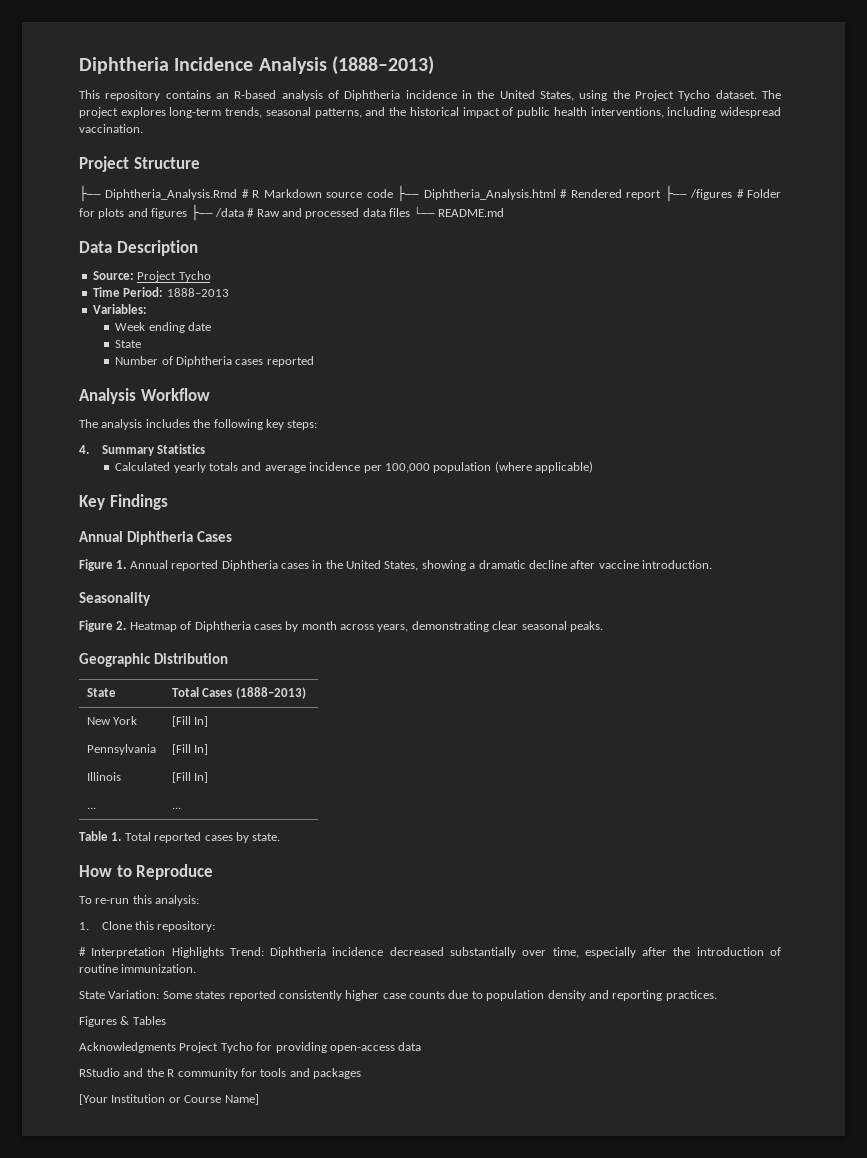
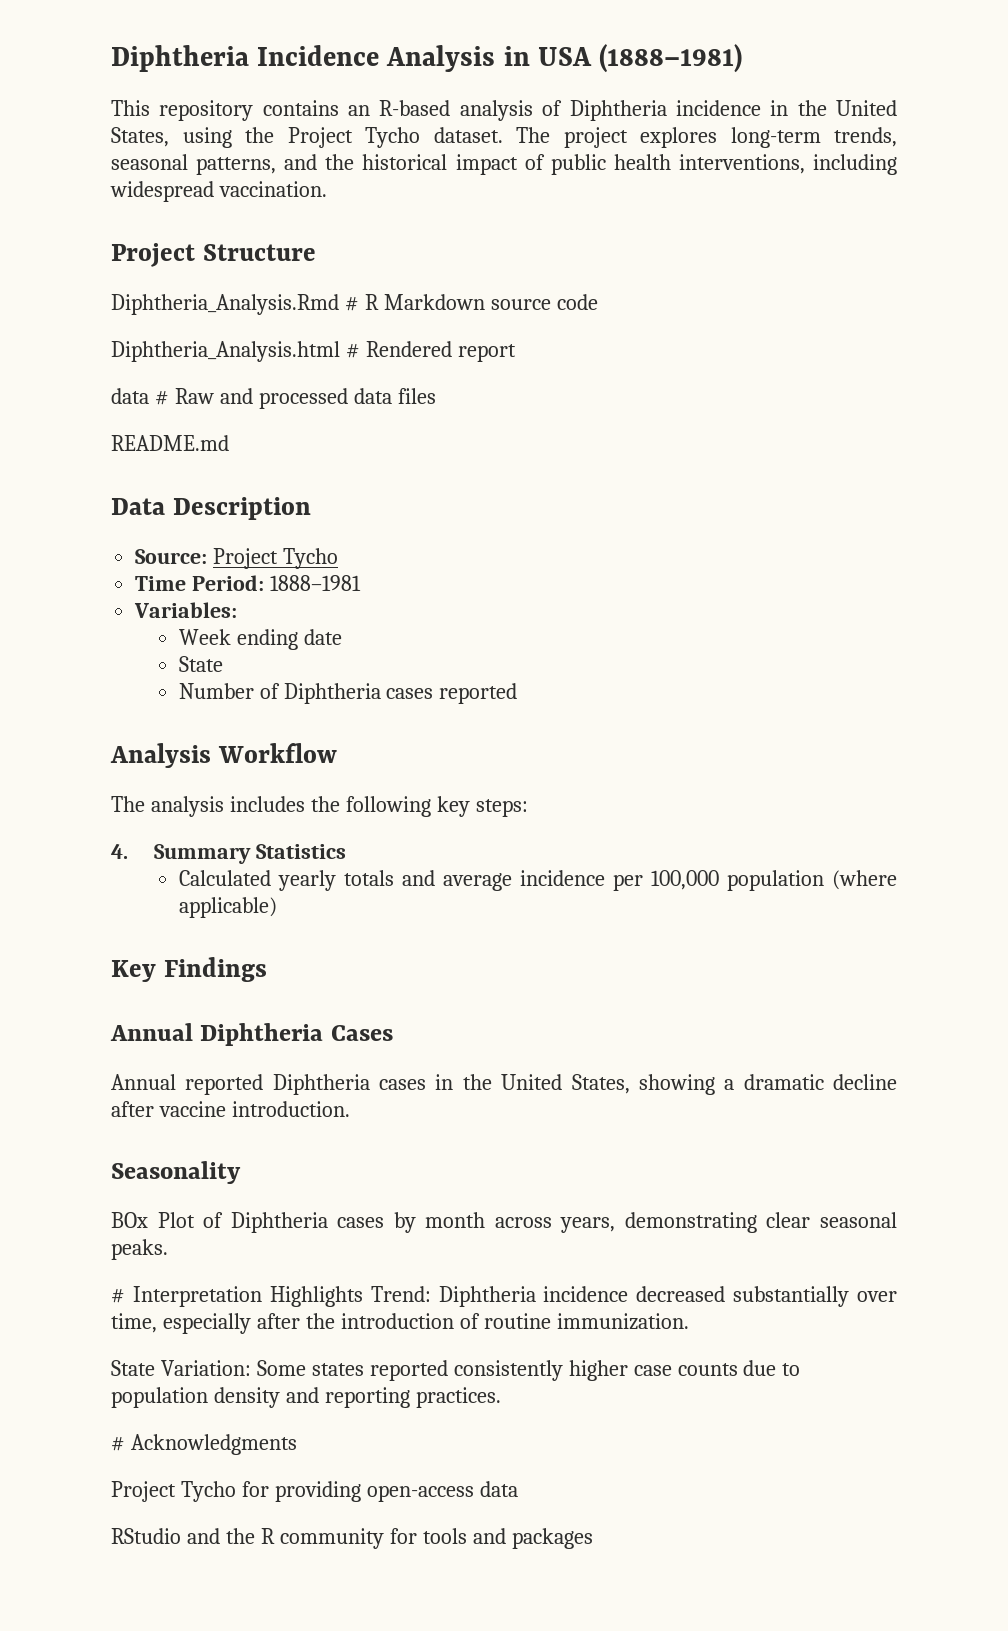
[331,56,434,75] (1888–2013) -> [503,44,743,73] in USA (1888–1981)
[79,185,101,202] ├── -> (316, 252) none
[397,185,420,202] ├── -> (598, 302) //
[664,185,781,202] [79,204,244,221] ├── /figures # Folder for plots and figures ├── /data -> [111,388,149,404] // data
[413,206,435,217] └── -> (436, 396) //
[166,288,229,297] 1888–2013 -> [270,575,362,591] 1888–1981
[79,559,127,571] Figure 1. -> (393, 1033) none
[79,620,177,632] Figure 2. Heatmap -> [111,1212,195,1228] BOx Plot
[79,653,228,667] [86,688,116,697] [171,687,306,699] [86,716,138,725] [171,716,209,727] [86,744,156,755] [171,744,209,755] [86,772,121,781] [171,772,209,783] [86,807,96,809] [171,807,181,809] [79,831,281,843] [79,864,214,880] [79,895,200,906] [79,921,216,932] // Geographic Distribution // State | Total Cases (1888–2013) // New York | [Fill In] // Pennsylvania | [Fill In] // Illinois | [Fill In] // ... | ... // Table 1. Total reported cases by state. // How to Reproduce // To re-run this analysis: // 1. Clone this repository: -> (168, 1249) none
[79,1016,166,1027] [79,1042,176,1053] Figures & Tables // Acknowledgments -> [111,1434,297,1455] # Acknowledgments //
[79,1094,259,1105] // [Your Institution or Course Name] -> (593, 1538) none

